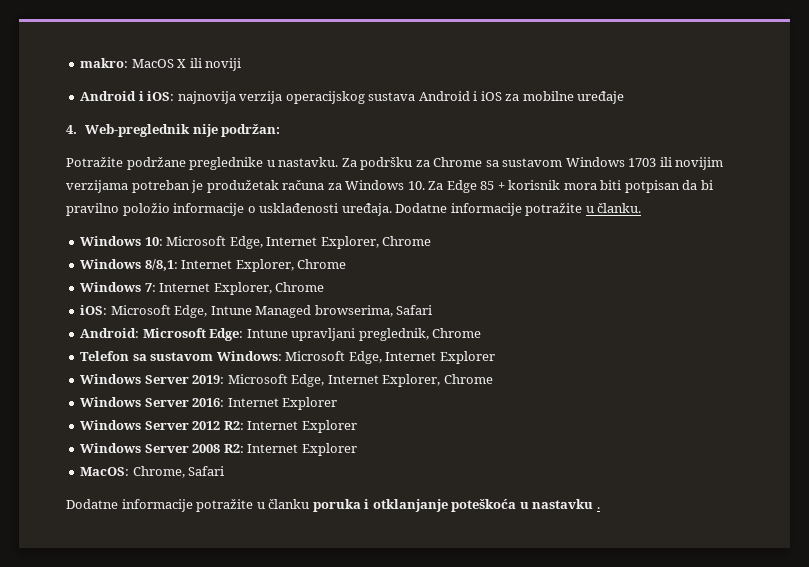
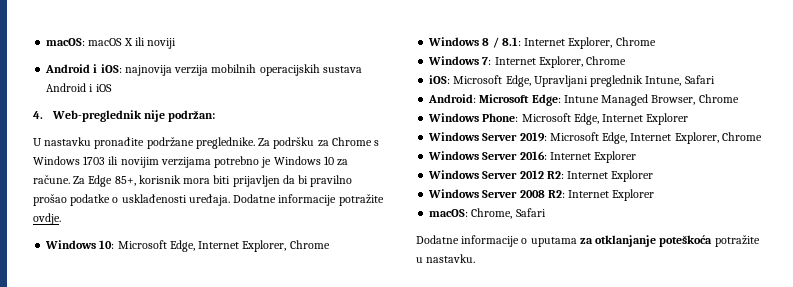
[80,58,174,68] makro: MacOS -> [46,38,123,46] macOS: macOS
[285,91,365,104] operacijskog -> [211,64,320,76] mobilnih operacijskih
[505,91,625,104] za mobilne uređaje -> (112, 88) none
[66,157,339,170] Potražite podržane preglednike u nastavku. -> [33,137,255,149] U nastavku pronađite podržane preglednike.
[485,158,563,167] sa sustavom -> [374,140,380,146] s
[131,180,505,193] potreban je produžetak računa za Windows 10. Za Edge 85 + -> [214,156,349,168] [33,175,136,187] potrebno je Windows 10 za račune. Za Edge 85+,
[624,180,680,193] potpisan -> [232,175,280,187] prijavljen
[122,203,245,216] položio informacije -> [33,194,111,206] prošao podatke
[585,203,642,213] u članku. -> [33,213,61,225] ovdje.
[144,259,178,271] 8/8,1: -> [482,37,521,48] 8 / 8.1:
[210,305,393,318] Intune Managed browserima, -> [533,75,682,87] Upravljani preglednik Intune,
[291,328,482,341] [80,351,282,361] upravljani preglednik, Chrome // Telefon sa sustavom Windows: -> [601,94,739,106] [428,113,519,122] Managed Browser, Chrome // Windows Phone:
[80,467,130,476] MacOS: -> [429,209,469,217] macOS:
[196,499,600,512] potražite u članku poruka i otklanjanje poteškoća u nastavku . -> [521,235,760,247] [416,254,476,263] o uputama za otklanjanje poteškoća potražite u nastavku.

